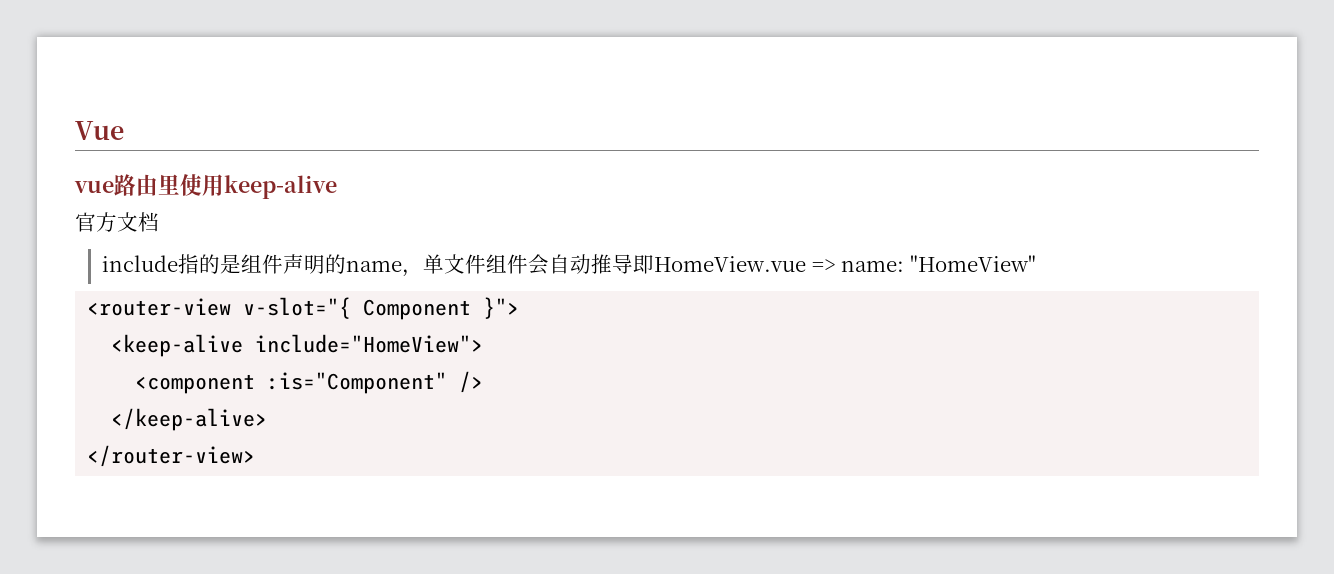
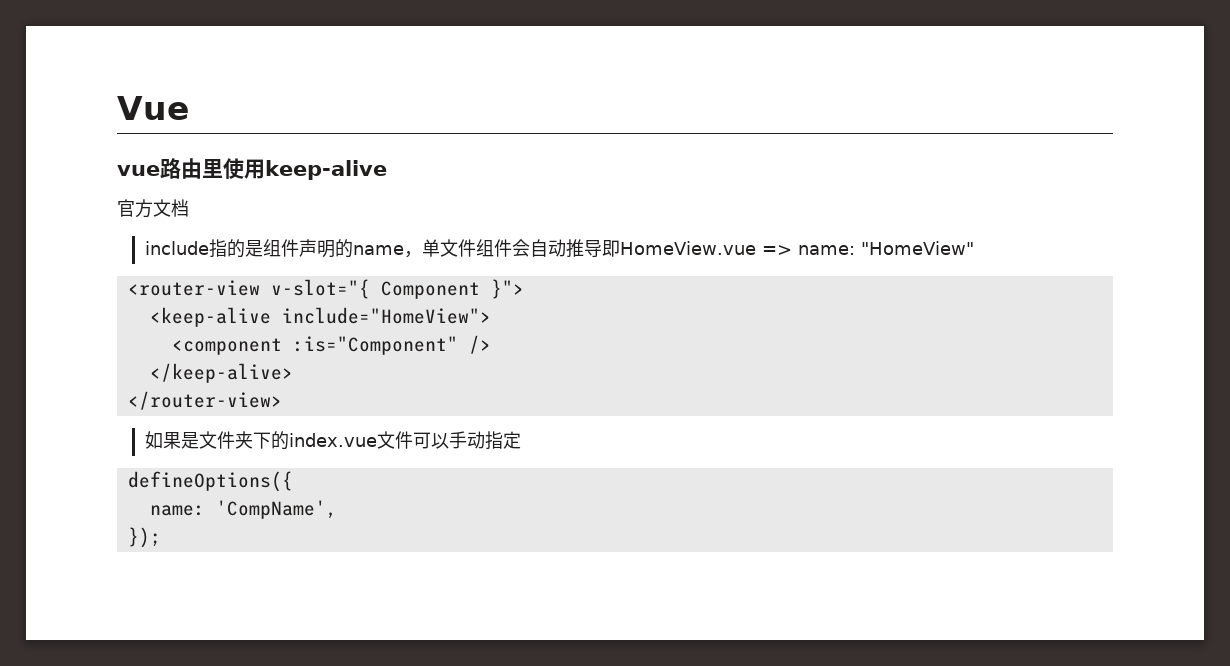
(256, 456) none -> [145,431,522,450] [127,471,293,492] [149,500,337,519] [127,527,161,548] // 如果是文件夹下的index.vue文件可以手动指定 // defineOptions({ // name: 'CompName', // });

